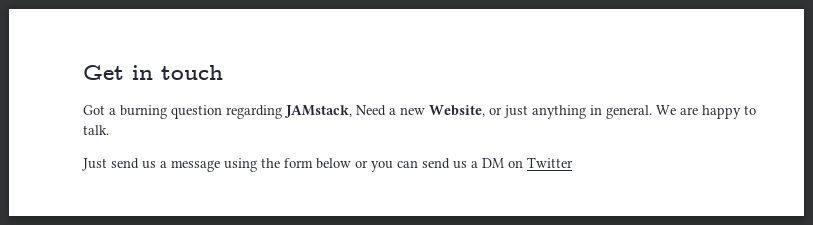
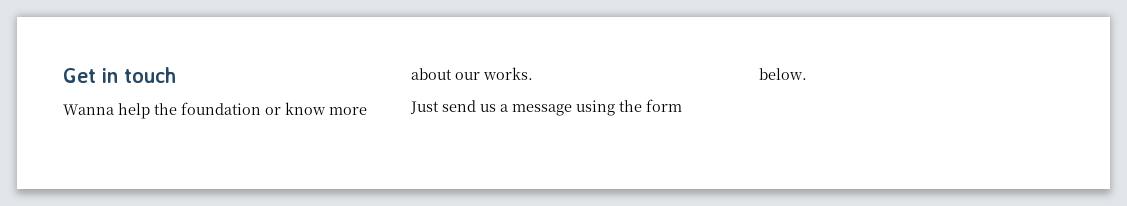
[83,105,756,119] [83,125,109,135] Got a burning question regarding JAMstack, Need a new Website, or just anything in general. We are happy to talk. -> [63,102,367,119] [411,67,533,80] Wanna help the foundation or know more about our works.
[316,157,573,172] below or you can send us a DM on Twitter -> [759,68,807,80] below.

